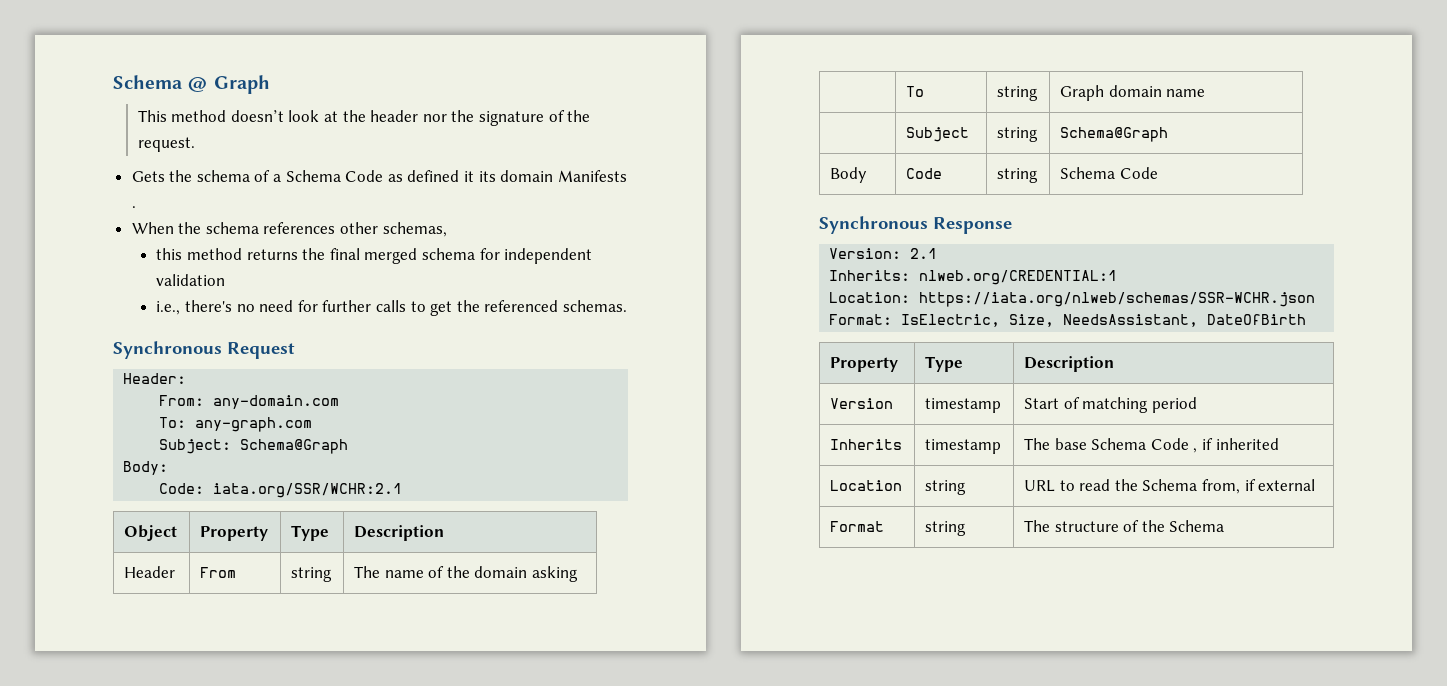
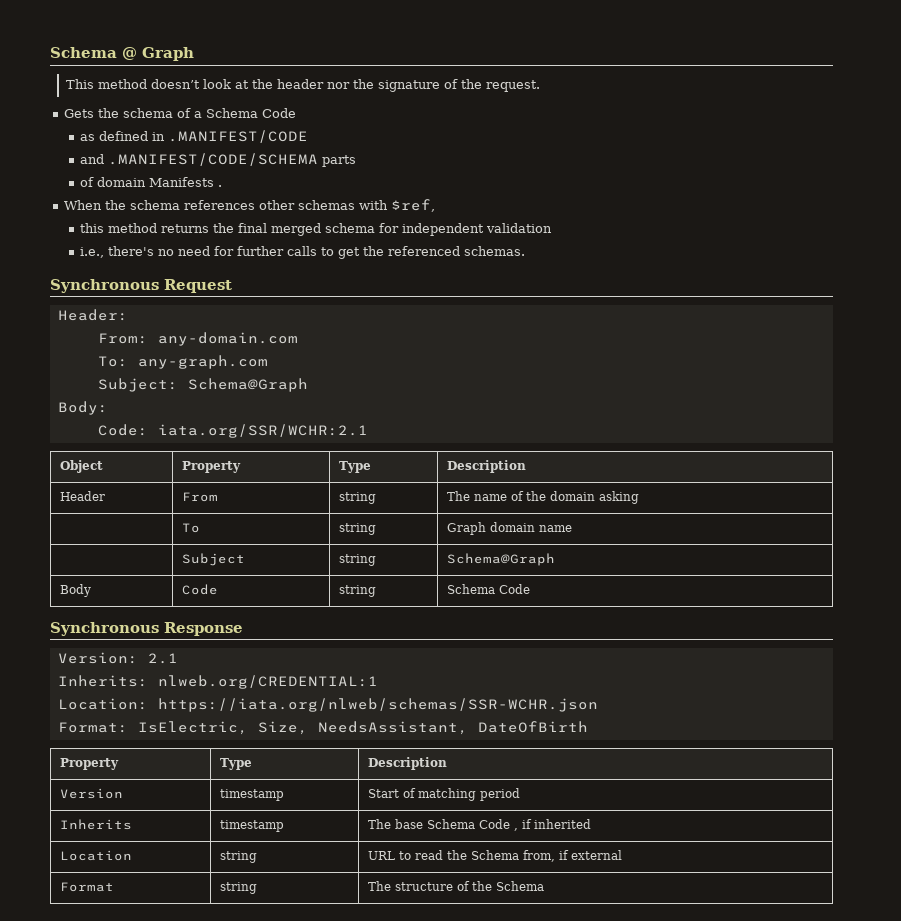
(384, 176) none -> (297, 113) //
[464,171,496,182] it its -> [152,130,309,143] [80,153,357,167] [80,177,95,187] in .MANIFEST/CODE // and .MANIFEST/CODE/SCHEMA parts // of
[382,222,447,237] schemas, -> [298,199,436,212] schemas with $ref,

